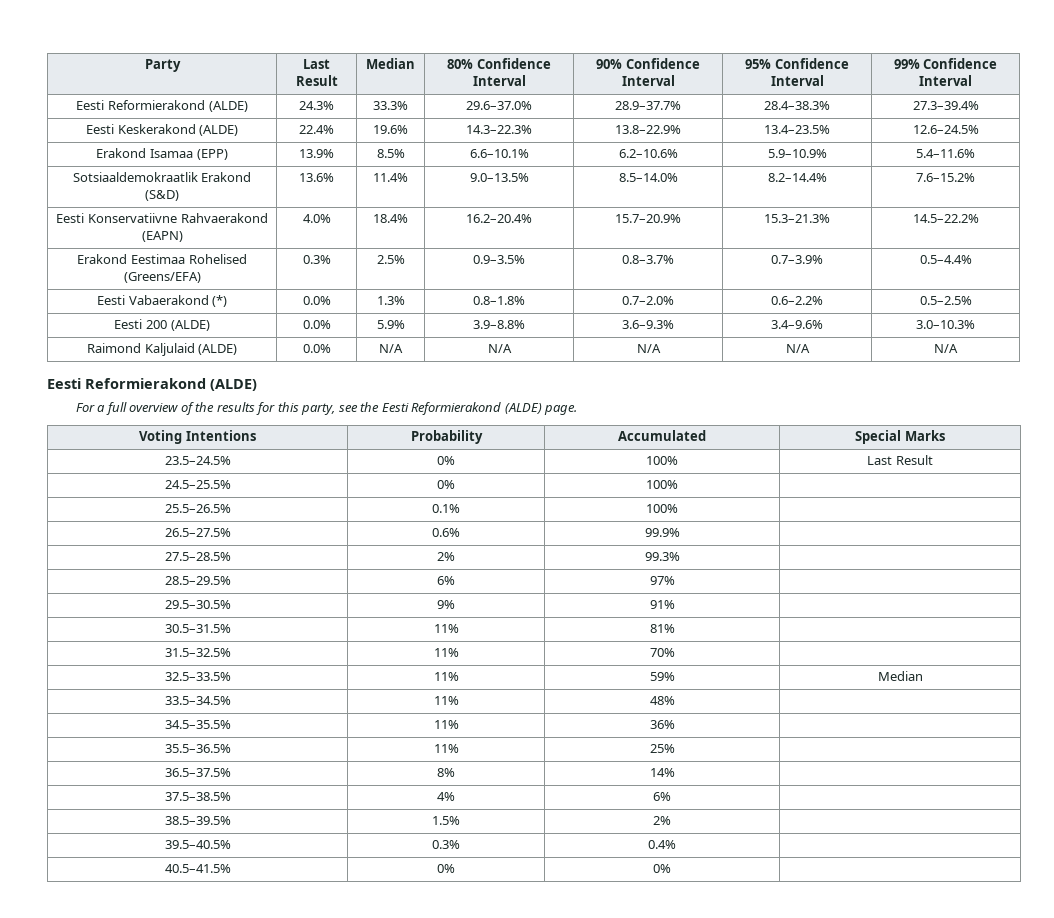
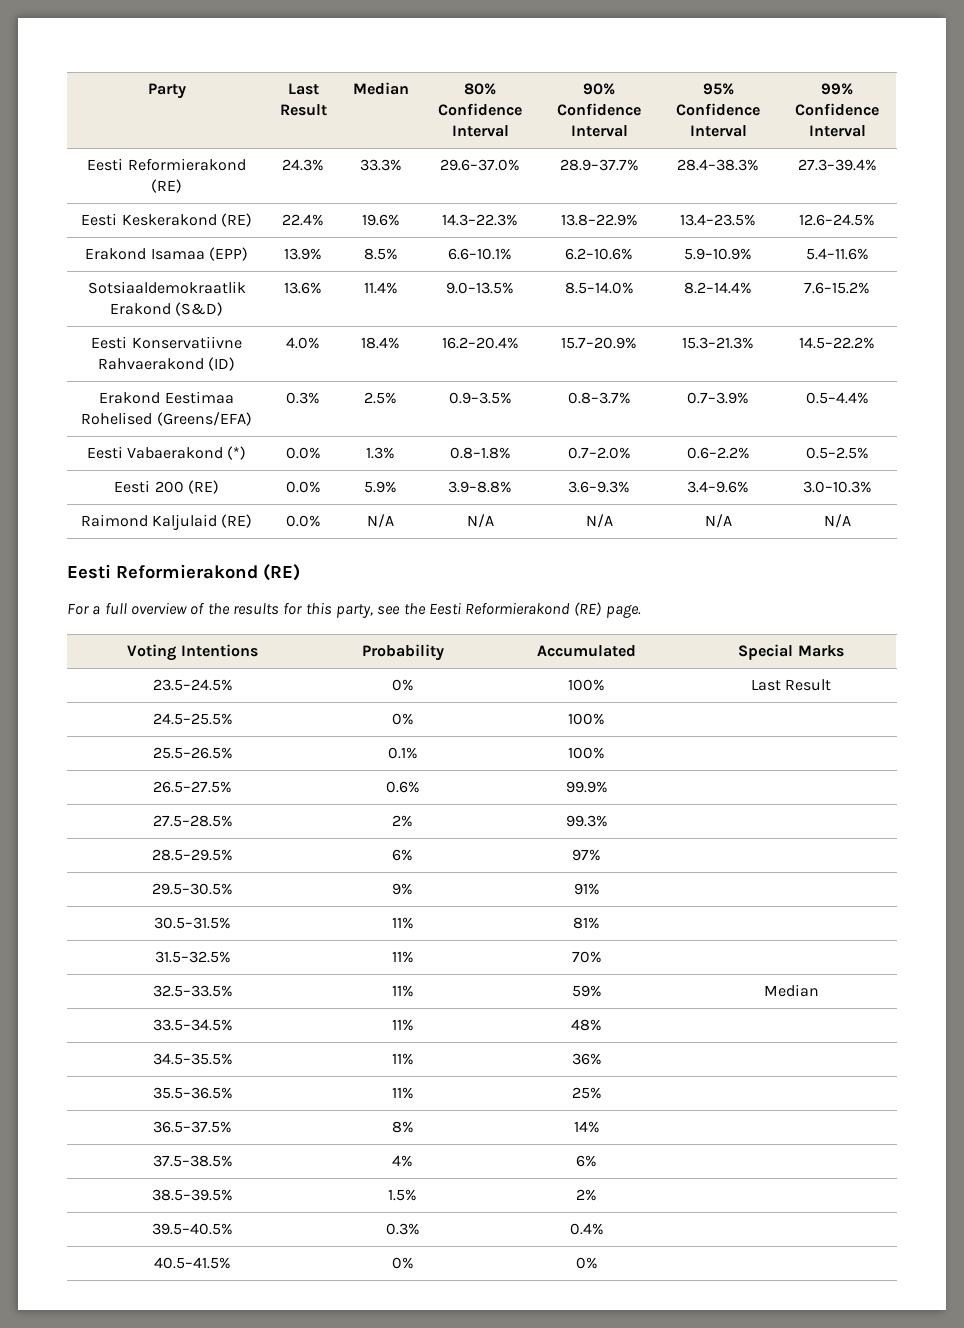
[208,101,248,112] (ALDE) -> [151,179,182,193] (RE)
[199,125,239,136] (ALDE) -> [220,213,252,227] (RE)
[141,231,183,242] (EAPN) -> [208,357,236,371] (ID)
[170,320,210,331] (ALDE) -> [187,480,219,494] (RE)
[198,344,238,355] (ALDE) -> [221,514,253,528] (RE)
[210,379,257,391] (ALDE) -> [263,564,300,581] (RE)
[504,403,542,414] (ALDE) -> [574,602,602,616] (RE)

